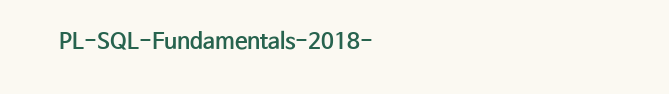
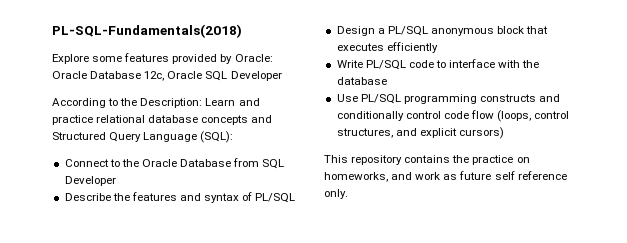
[59,30,373,50] PL-SQL-Fundamentals-2018- -> [52,24,242,38] [52,53,273,64] [52,71,282,81] [52,98,260,108] [52,115,273,125] [52,131,234,143] [64,158,285,169] [64,176,116,186] [64,192,296,203] [336,26,549,36] [336,42,438,53] [336,59,540,70] [336,77,387,85] [336,94,561,104] [336,110,570,122] [336,127,504,139] [324,155,530,165] [324,171,567,182] [324,189,348,199] PL-SQL-Fundamentals(2018) // Explore some features provided by Oracle: Oracle Database 12c, Oracle SQL Developer // According to the Description: Learn and practice relational database concepts and Structured Query Language (SQL): // Connect to the Oracle Database from SQL Developer // Describe the features and syntax of PL/SQL // Design a PL/SQL anonymous block that executes efficiently // Write PL/SQL code to interface with the database // Use PL/SQL programming constructs and conditionally control code flow (loops, control structures, and explicit cursors) // This repository contains the practice on homeworks, and work as future self reference only.

